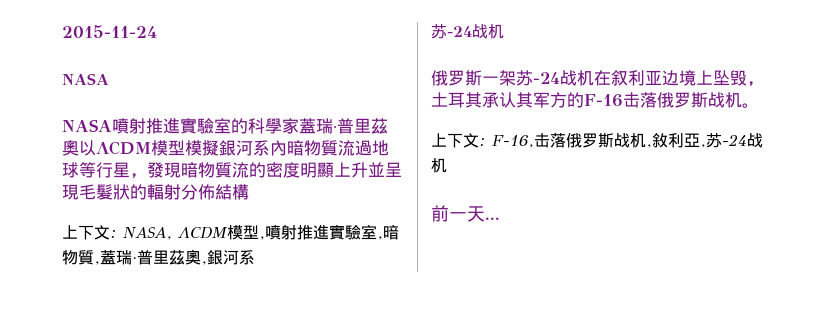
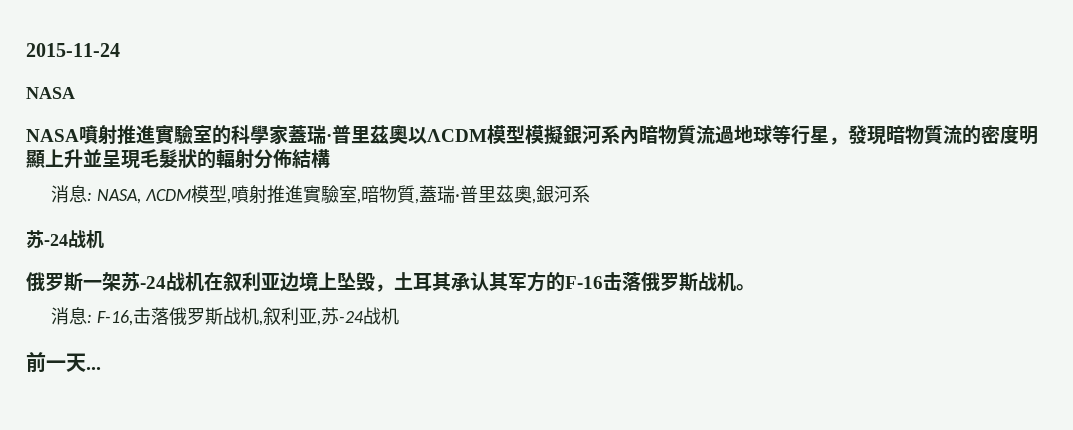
[62,225,110,240] 上下文 -> [51,185,88,203] 消息
[431,133,479,148] 上下文 -> [51,307,88,325] 消息
[652,133,700,148] 敘利亞 -> [263,307,318,326] 叙利亚

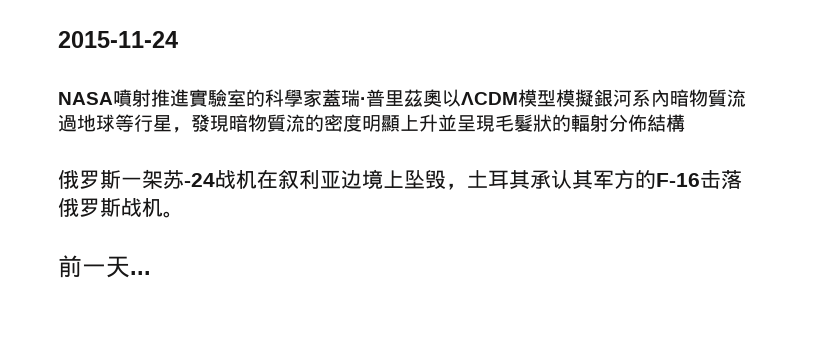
[26,129,79,142] // NASA -> (113, 98) none
[51,185,591,204] [26,230,104,249] // 消息: NASA, ΛCDM模型,噴射推進實驗室,暗物質,蓋瑞·普里茲奧,銀河系 // 苏-24战机 -> (685, 123) none
[51,307,400,326] // 消息: F-16,击落俄罗斯战机,叙利亚,苏-24战机 -> (184, 214) none

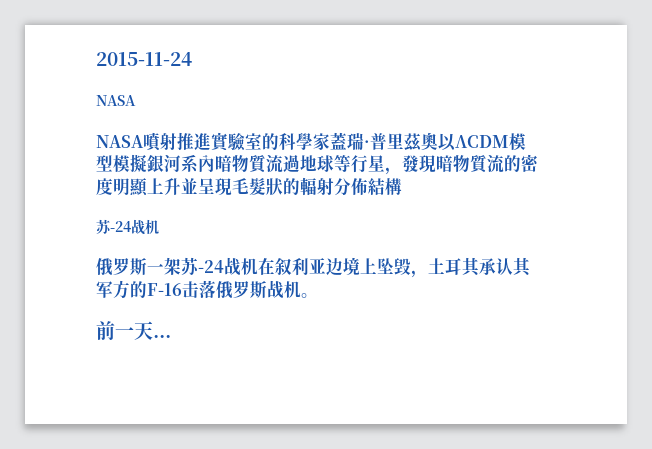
(113, 98) none -> [96,135,144,148] // NASA
(685, 123) none -> [96,219,159,235] // 苏-24战机

